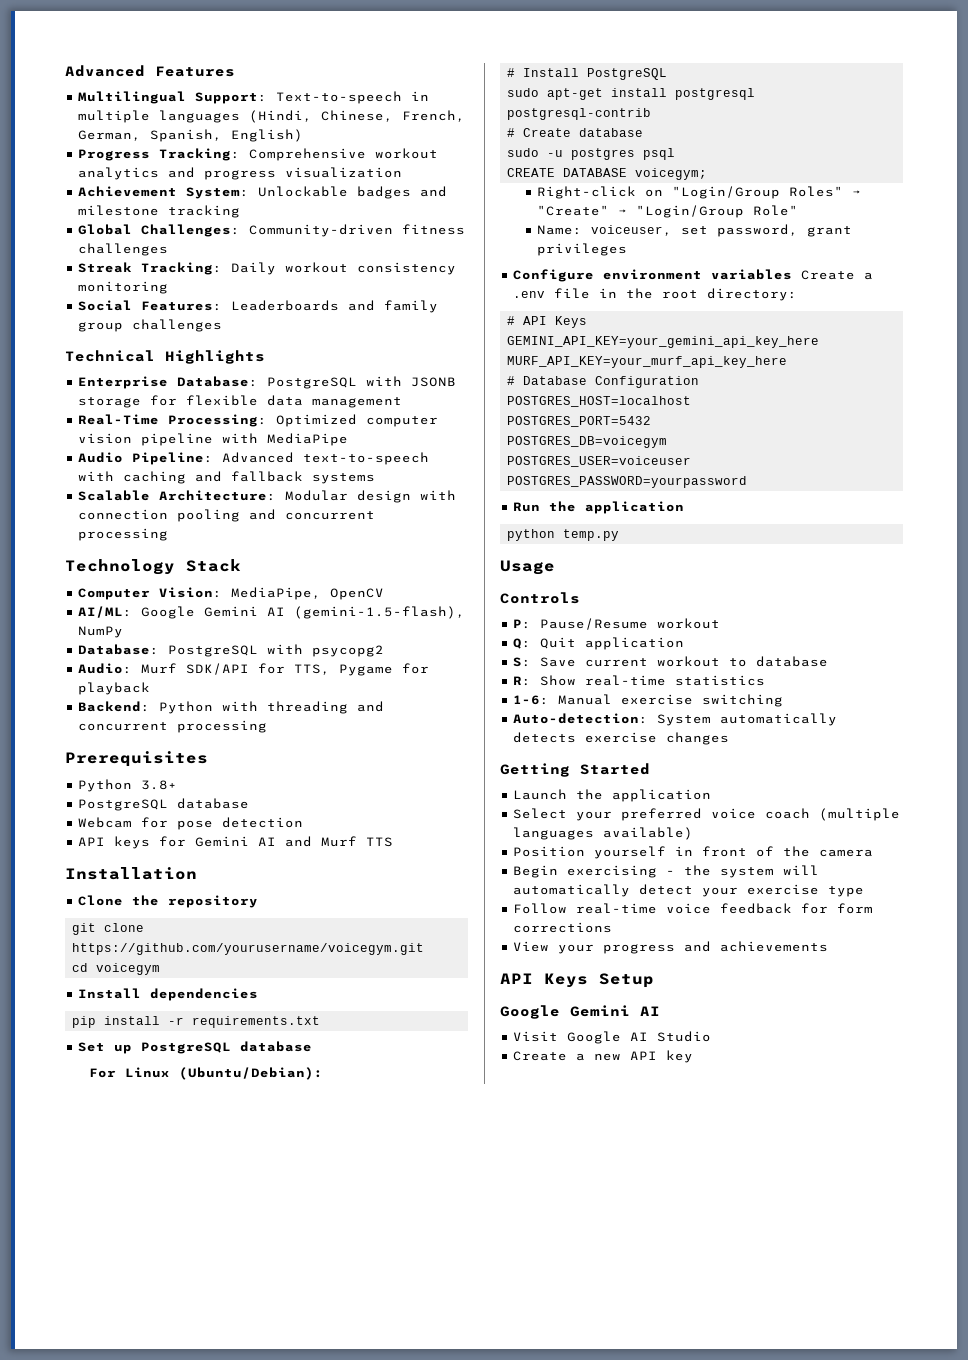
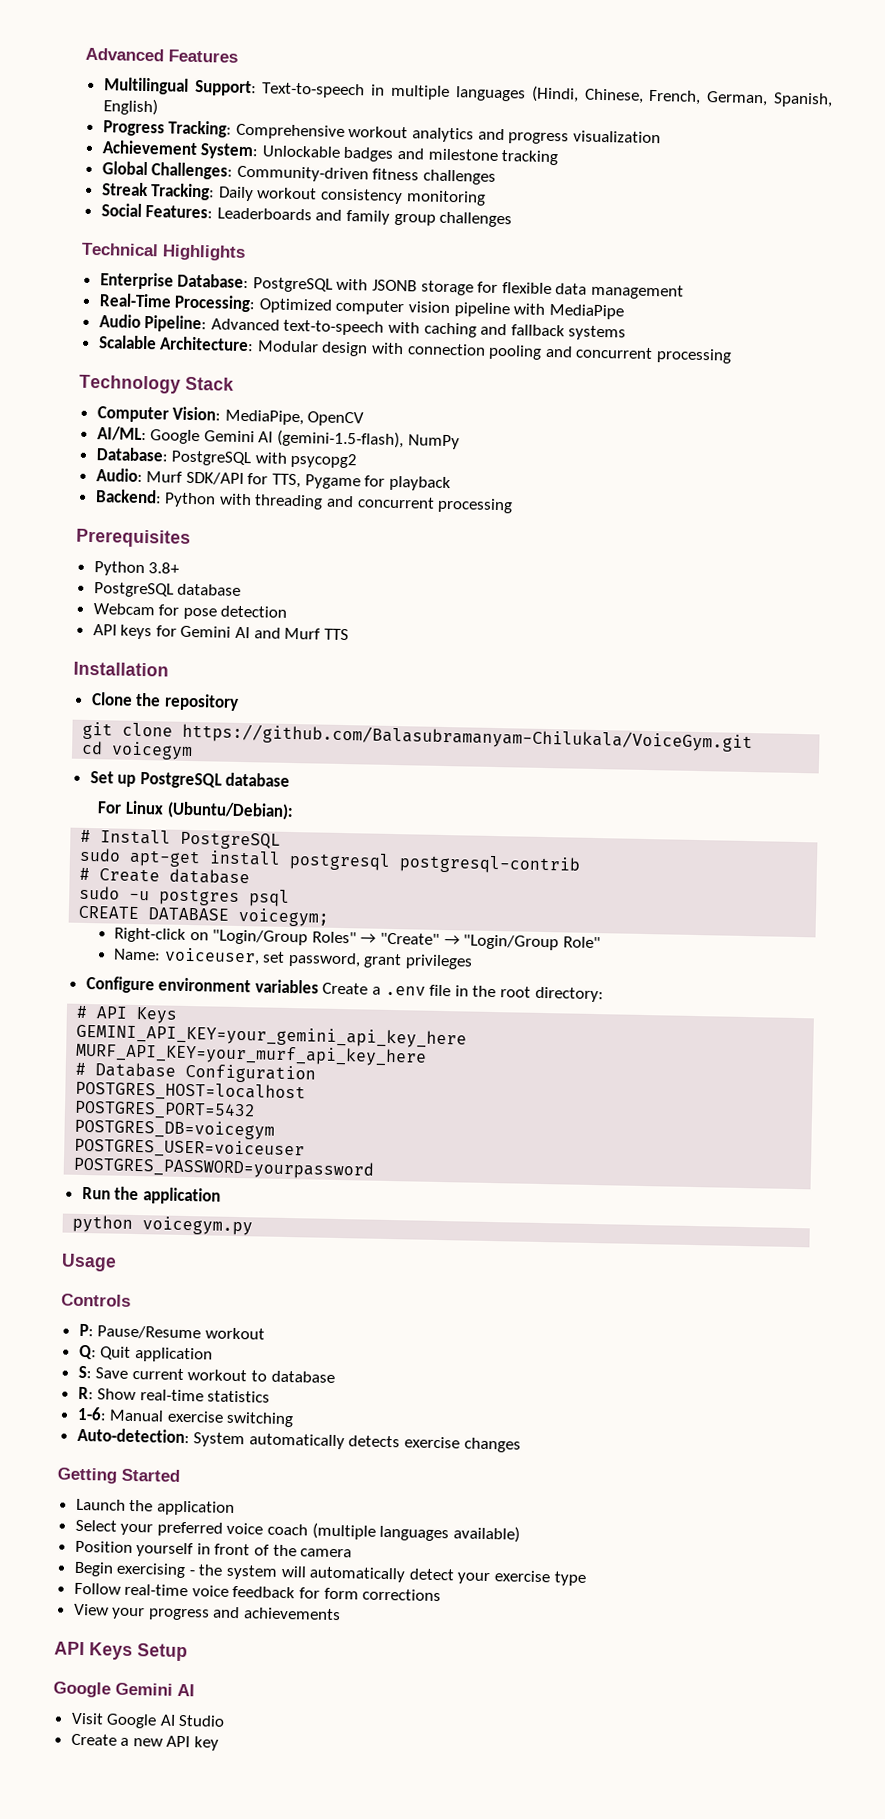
[72,943,425,955] https://github.com/yourusername/voicegym.git -> [182,722,754,753] https://github.com/Balasubramanyam-Chilukala/VoiceGym.git
[78,988,259,1001] [72,1016,321,1028] // Install dependencies // pip install -r requirements.txt -> (194, 751) none
[563,529,620,541] temp.py -> [142,1216,254,1236] voicegym.py

